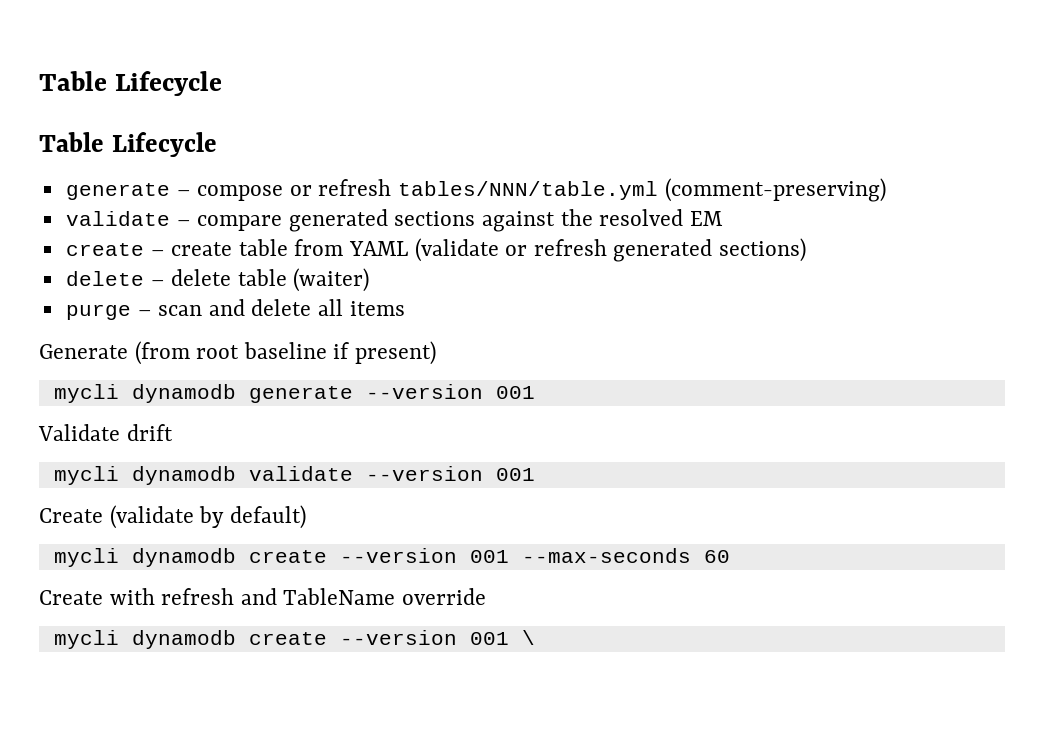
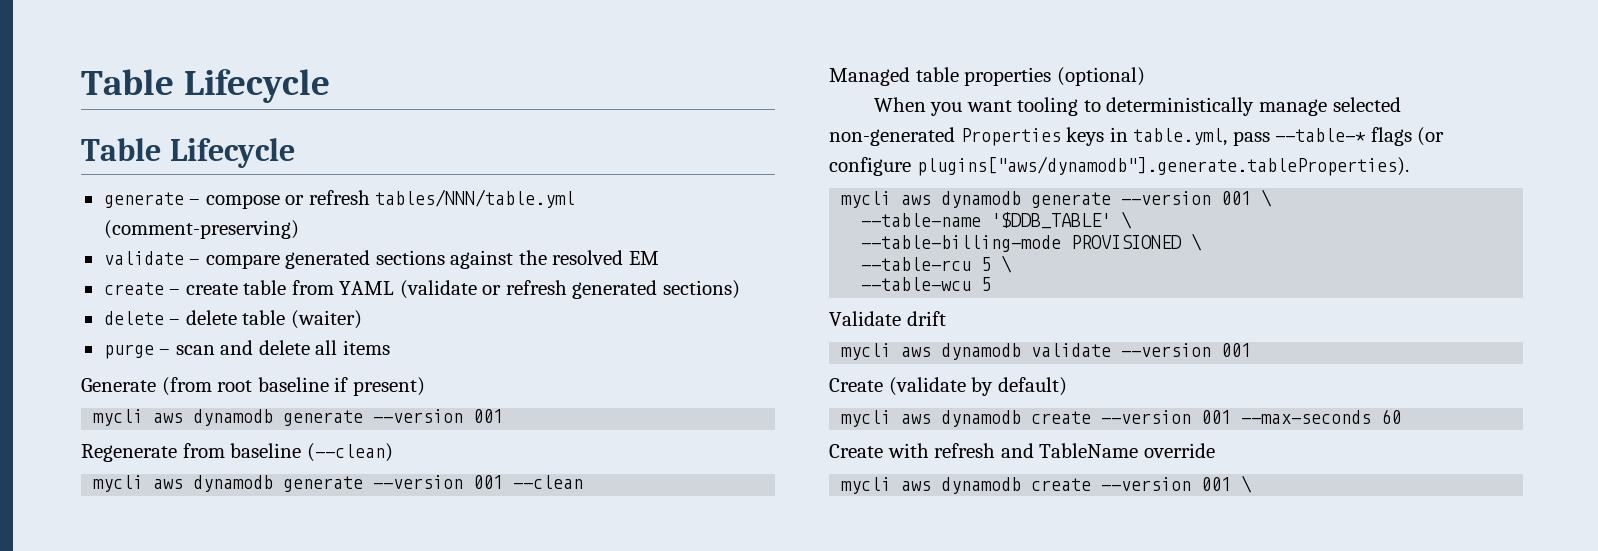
[131,384,535,403] dynamodb generate --version 001 -> [153,409,504,426] [81,443,393,462] [93,475,584,492] [829,67,1145,86] [873,97,1401,116] [829,127,1445,146] [829,156,1409,176] [841,189,1273,208] [861,211,1133,229] [861,233,1203,252] [861,255,1013,273] [861,277,992,291] aws dynamodb generate --version 001 // Regenerate from baseline (--clean) // mycli aws dynamodb generate --version 001 --clean // Managed table properties (optional) // When you want tooling to deterministically manage selected non-generated Properties keys in table.yml, pass --table-* flags (or configure plugins["aws/dynamodb"].generate.tableProperties). // mycli aws dynamodb generate --version 001 \ // --table-name '$DDB_TABLE' \ // --table-billing-mode PROVISIONED \ // --table-rcu 5 \ // --table-wcu 5
(119, 475) none -> [901,347,932,357] aws
(119, 557) none -> [901,414,932,424] aws
(119, 639) none -> [901,481,932,491] aws

